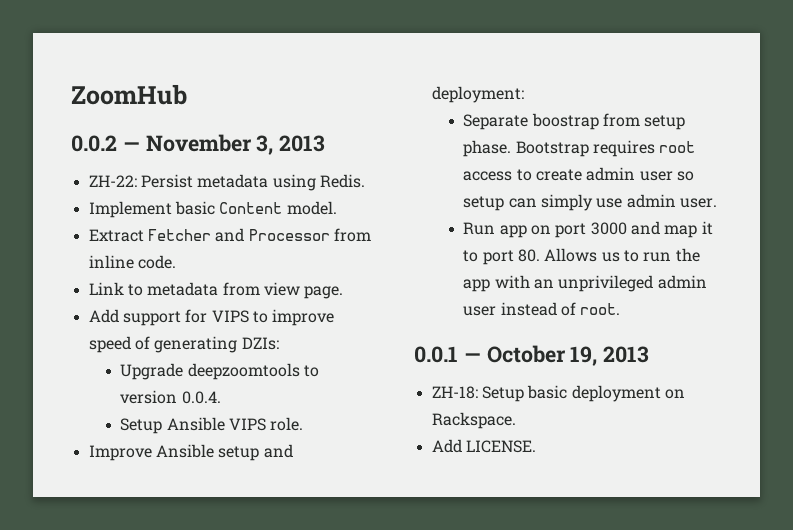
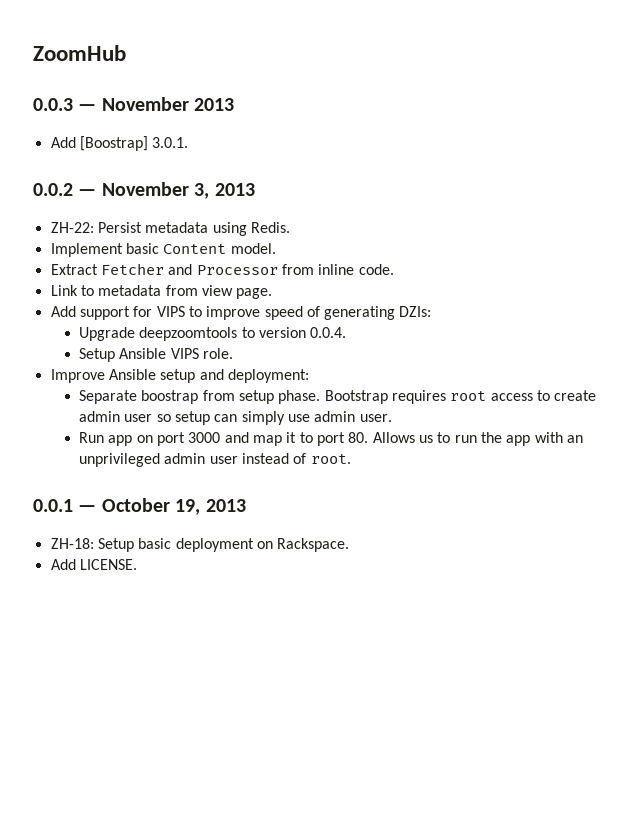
(187, 94) none -> [33,97,235,111] [50,136,189,151] // 0.0.3 — November 2013 // Add [Boostrap] 3.0.1.

